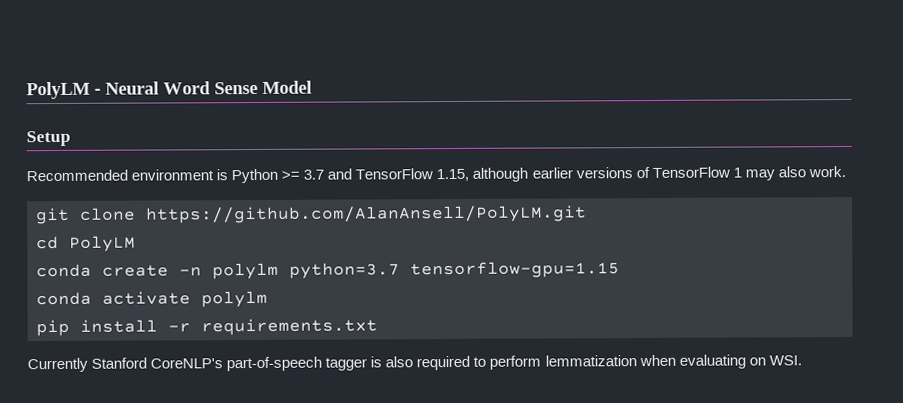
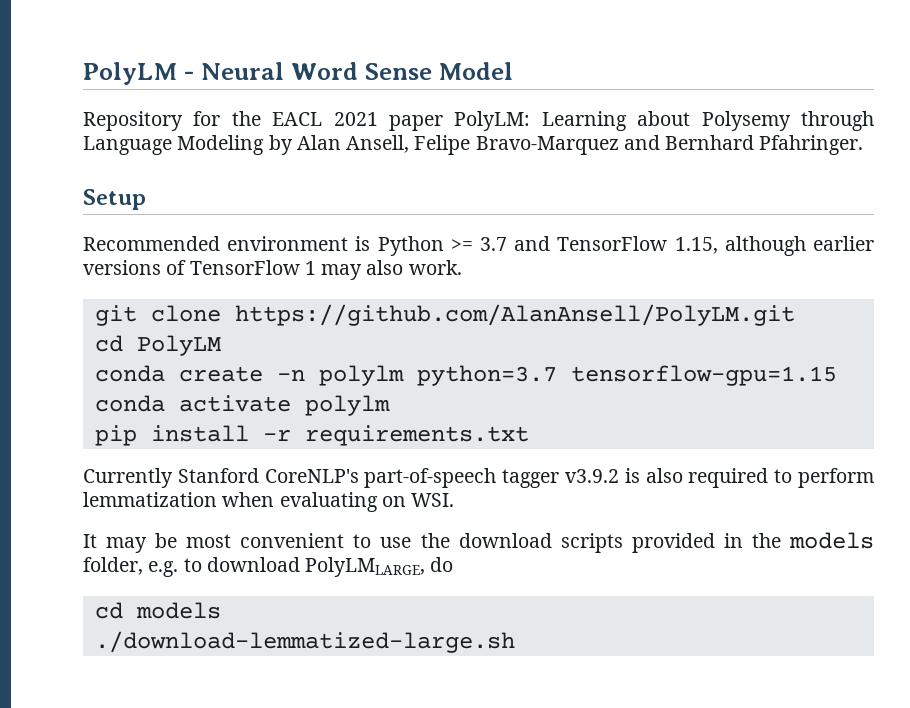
(312, 87) none -> [83,111,874,131] [83,135,864,155] // Repository for the EACL 2021 paper PolyLM: Learning about Polysemy through Language Modeling by Alan Ansell, Felipe Bravo-Marquez and Bernhard Pfahringer.
(368, 364) none -> [565,469,619,483] v3.9.2
(802, 360) none -> [83,532,875,553] [83,557,454,577] [94,602,221,619] [94,631,515,653] // It may be most convenient to use the download scripts provided in the models folder, e.g. to download PolyLMLARGE, do // cd models // ./download-lemmatized-large.sh

